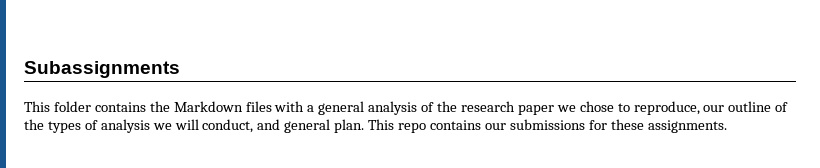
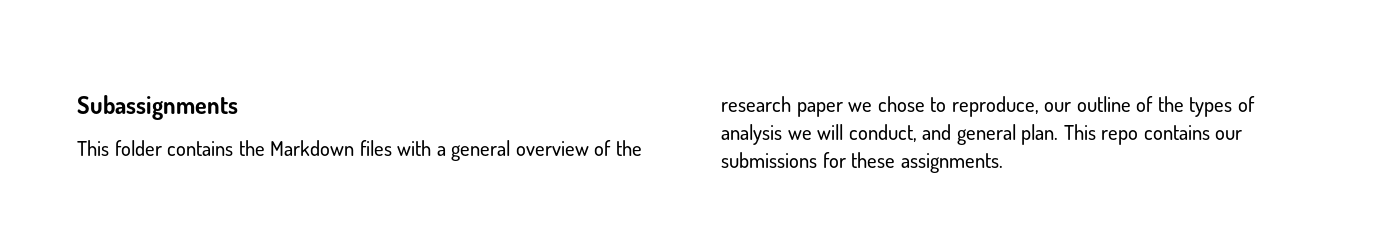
[368,101,418,115] analysis -> [515,141,589,156] overview

